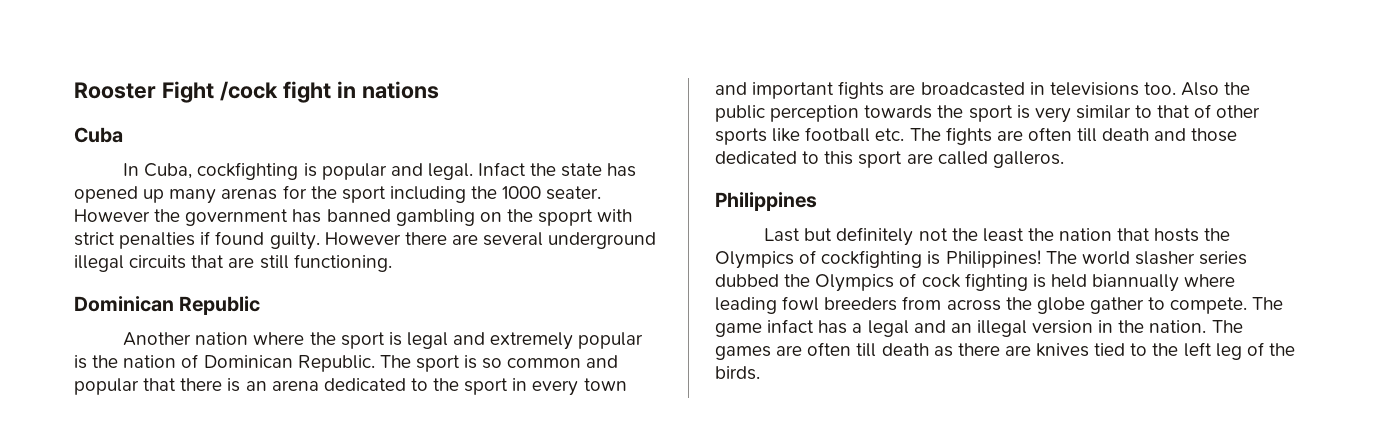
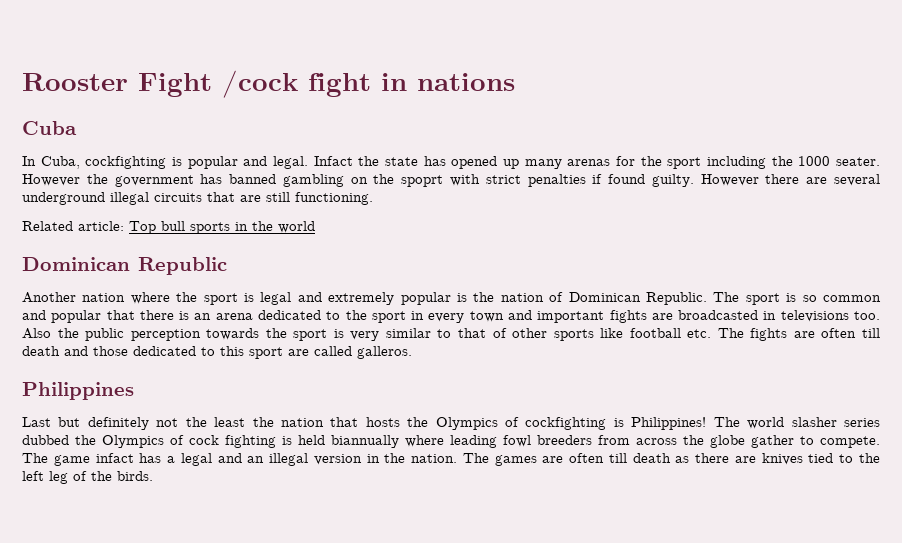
(392, 263) none -> [22,221,315,234] // Related article: Top bull sports in the world

